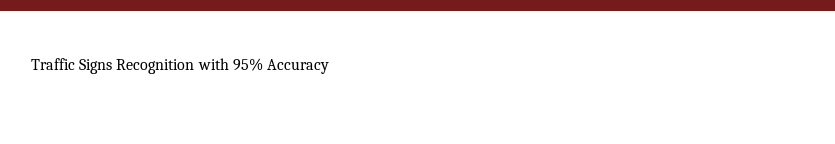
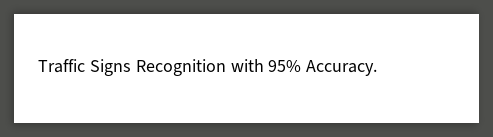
[266,59,329,74] Accuracy -> [306,60,378,76] Accuracy.

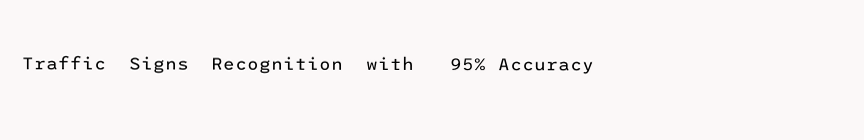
[306,60,378,76] Accuracy. -> [497,58,595,75] Accuracy

